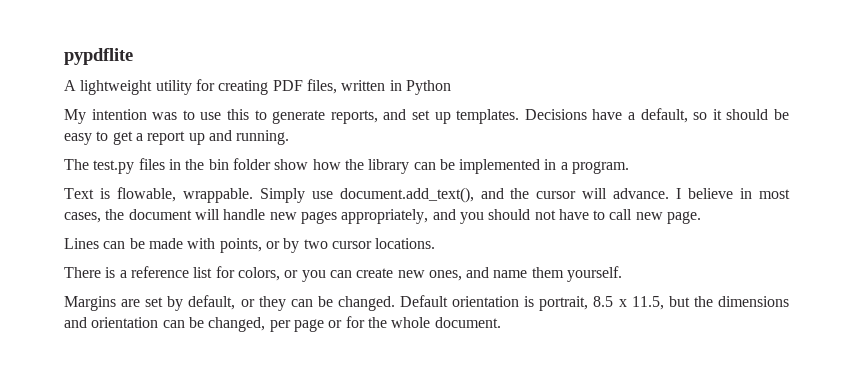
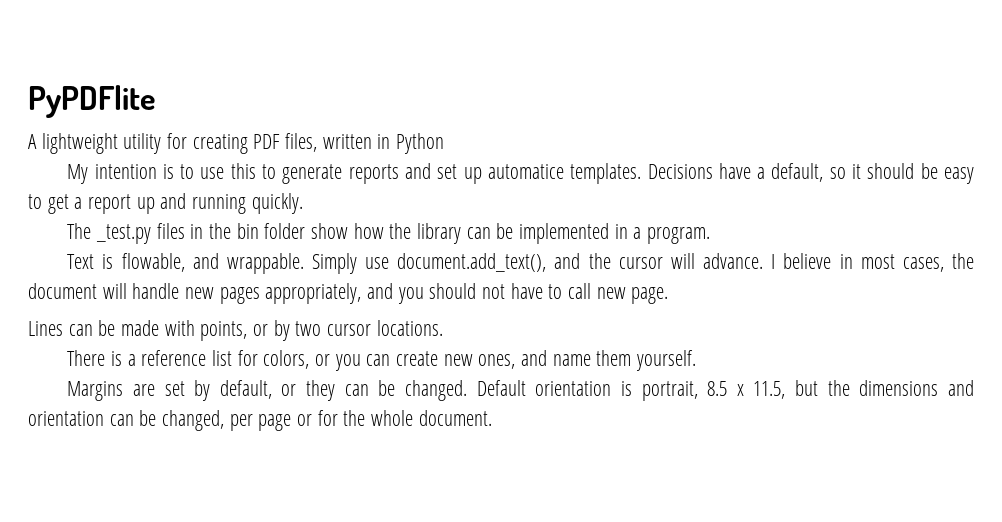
[64,48,133,65] pypdflite -> [28,85,155,118] PyPDFlite
[152,112,178,120] was -> [162,164,174,179] is
[330,110,378,124] reports, -> [348,164,399,184] reports
(451, 118) none -> [487,164,564,179] automatice
[236,130,290,145] running. -> [192,193,303,214] running quickly.
[93,160,135,174] test.py -> [95,224,151,244] _test.py
(176, 194) none -> [192,253,219,269] and

